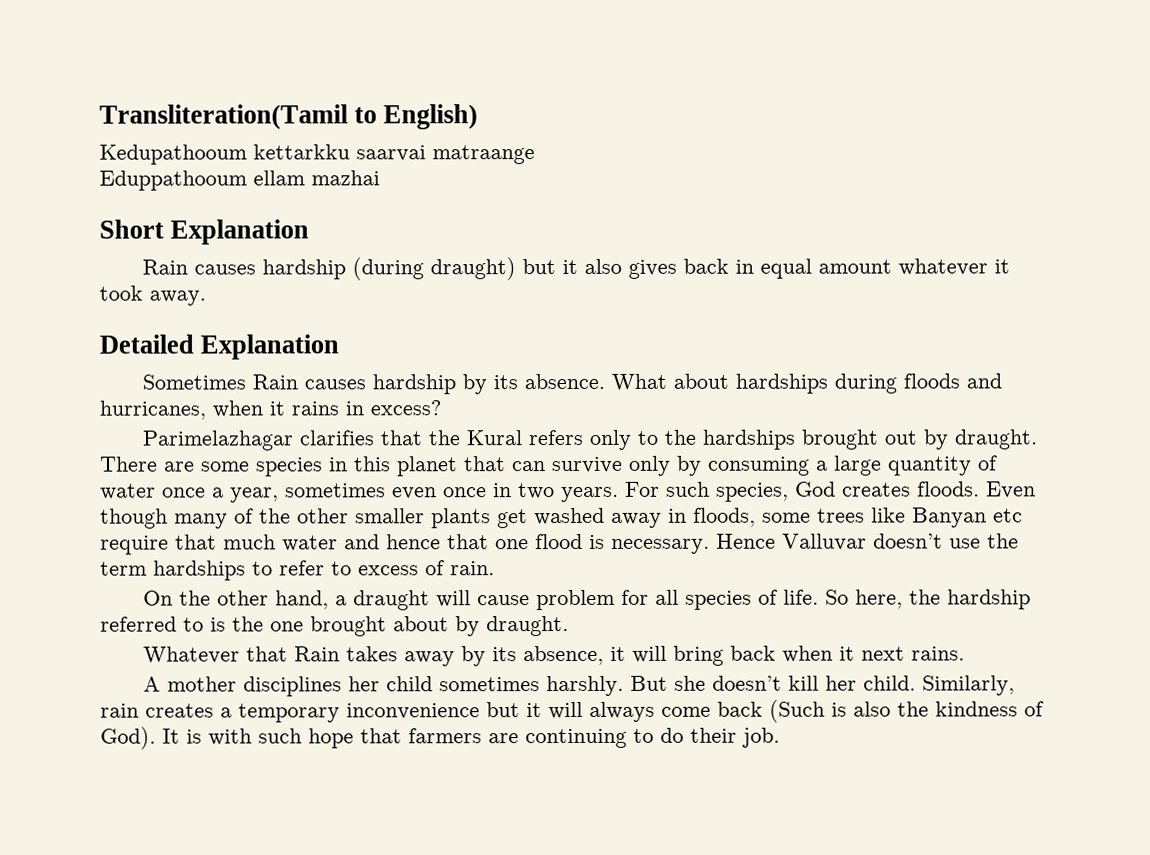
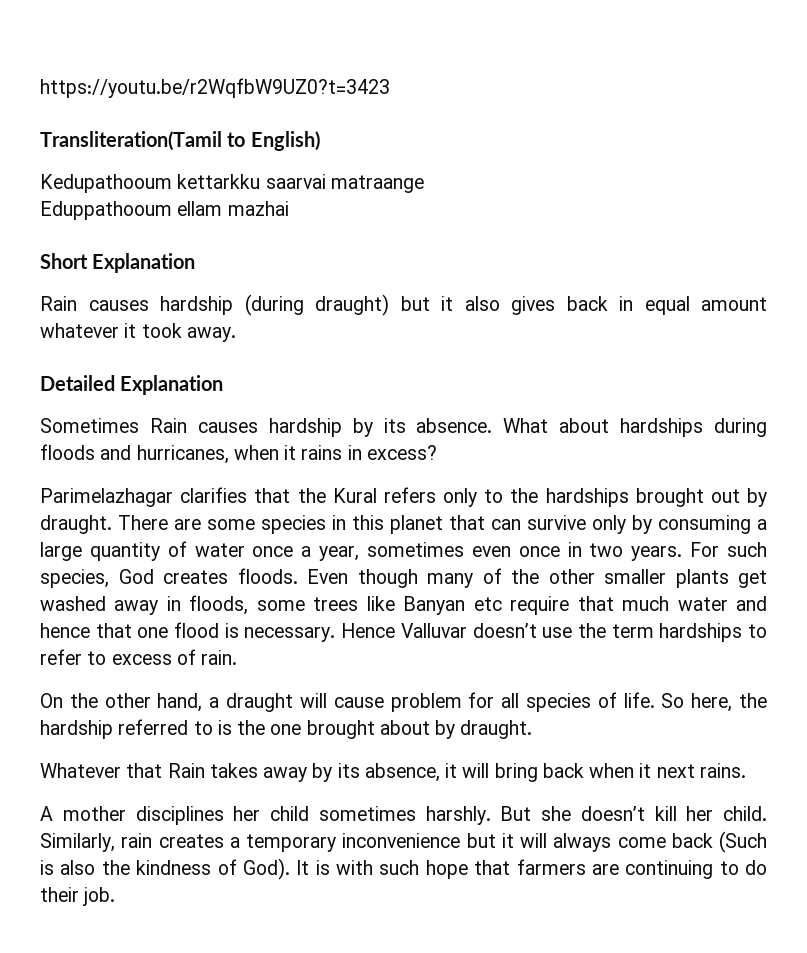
(99, 117) none -> [40,78,390,98] https://youtu.be/r2WqfbW9UZ0?t=3423 //

